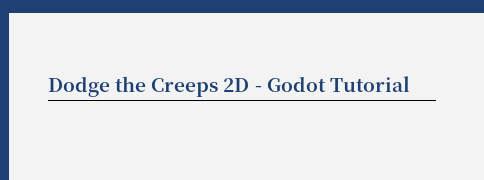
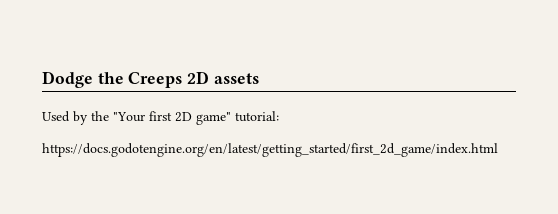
[254,76,410,92] - Godot Tutorial -> [213,73,259,84] [42,111,279,125] [42,143,498,157] assets // Used by the "Your first 2D game" tutorial: // https://docs.godotengine.org/en/latest/getting_started/first_2d_game/index.html

